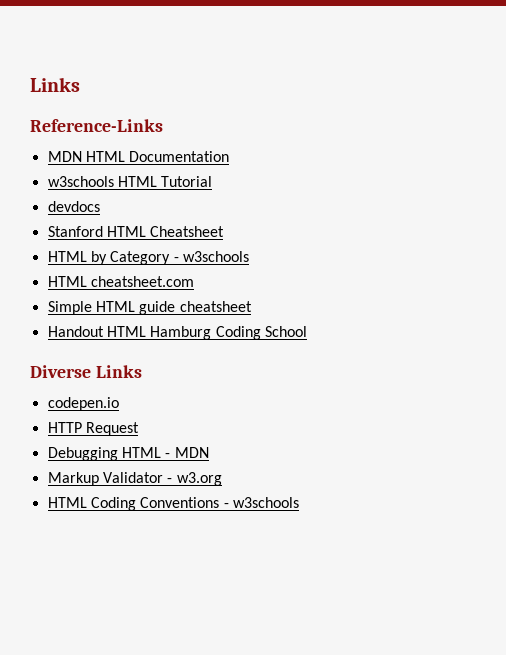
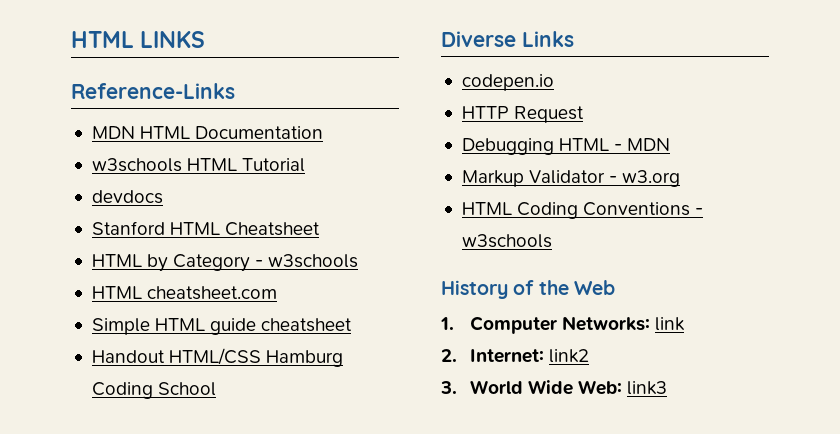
[30,77,80,92] Links -> [71,31,206,48] HTML LINKS
[106,326,146,337] HTML -> [169,348,262,365] HTML/CSS
(299, 502) none -> [441,280,615,299] [440,316,685,334] [441,349,589,363] [440,380,668,395] // History of the Web // 1. Computer Networks: link // 2. Internet: link2 // 3. World Wide Web: link3

